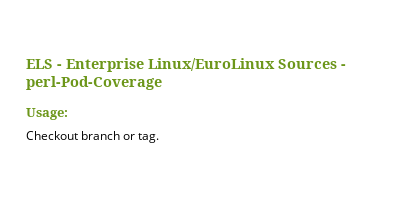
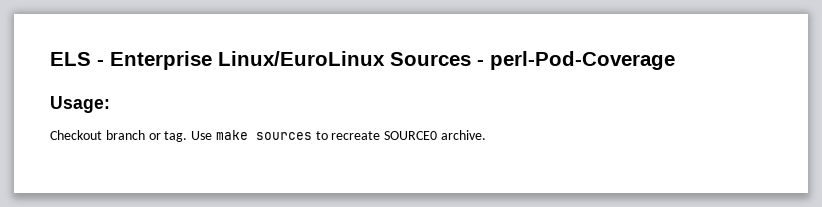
(160, 138) none -> [191,130,487,140] Use make sources to recreate SOURCE0 archive.

